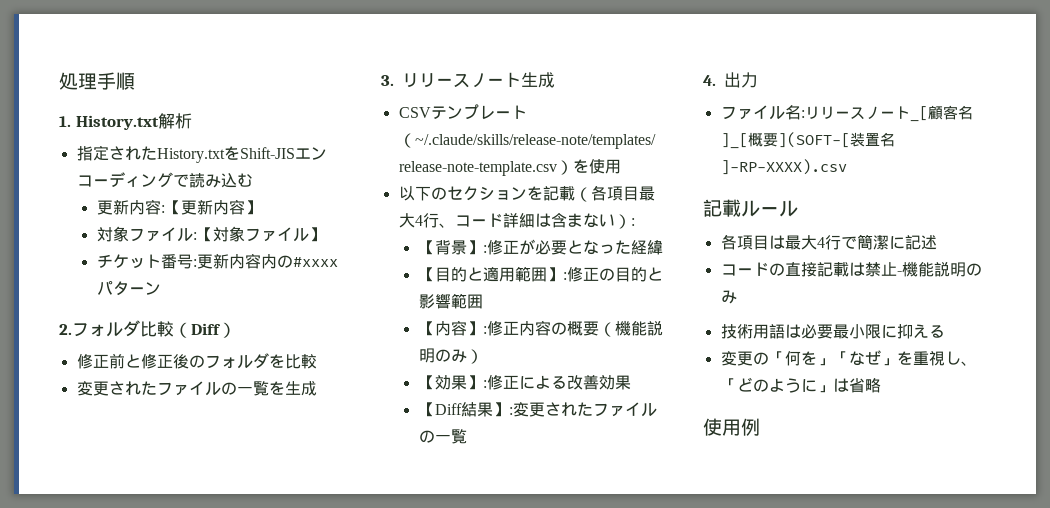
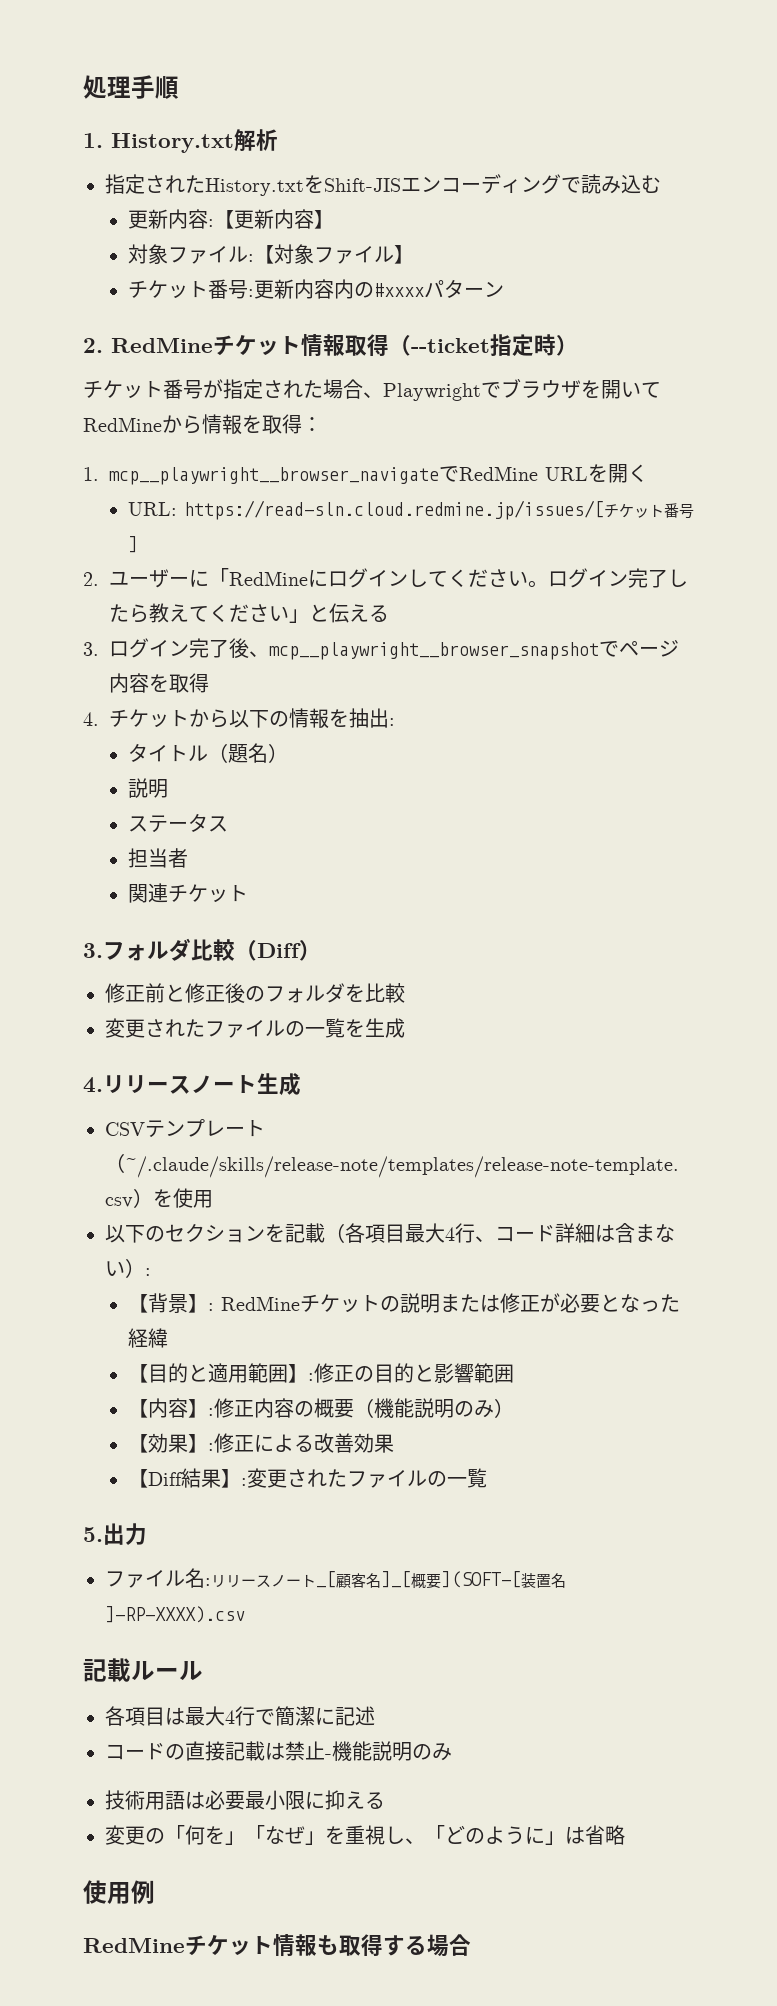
(72, 329) none -> [111,334,578,357] [83,378,661,401] [83,414,322,435] [83,464,648,485] [127,500,694,520] [127,536,138,553] [83,568,688,588] [109,603,389,623] [83,638,679,660] [109,673,209,693] [83,708,395,729] [127,743,288,763] [127,778,168,798] [127,813,228,833] [127,848,188,868] [127,883,248,903] [83,943,103,958] RedMineチケット情報取得（--ticket指定時） // チケット番号が指定された場合、Playwrightでブラウザを開いてRedMineから情報を取得： // 1. mcp__playwright__browser_navigateでRedMine URLを開く // URL: https://read-sln.cloud.redmine.jp/issues/[チケット番号] // 2.ユーザーに「RedMineにログインしてください。ログイン完了したら教えてください」と伝える // 3.ログイン完了後、mcp__playwright__browser_snapshotでページ内容を取得 // 4.チケットから以下の情報を抽出: // タイトル（題名） // 説明 // ステータス // 担当者 // 関連チケット // 3.
[381,75,394,86] 3. -> [83,1077,103,1093] 4.
(487, 249) none -> [220,1293,500,1313] RedMineチケットの説明または
[703,75,716,86] 4. -> [83,1527,103,1542] 5.
(760, 427) none -> [83,1934,471,1957] // RedMineチケット情報も取得する場合

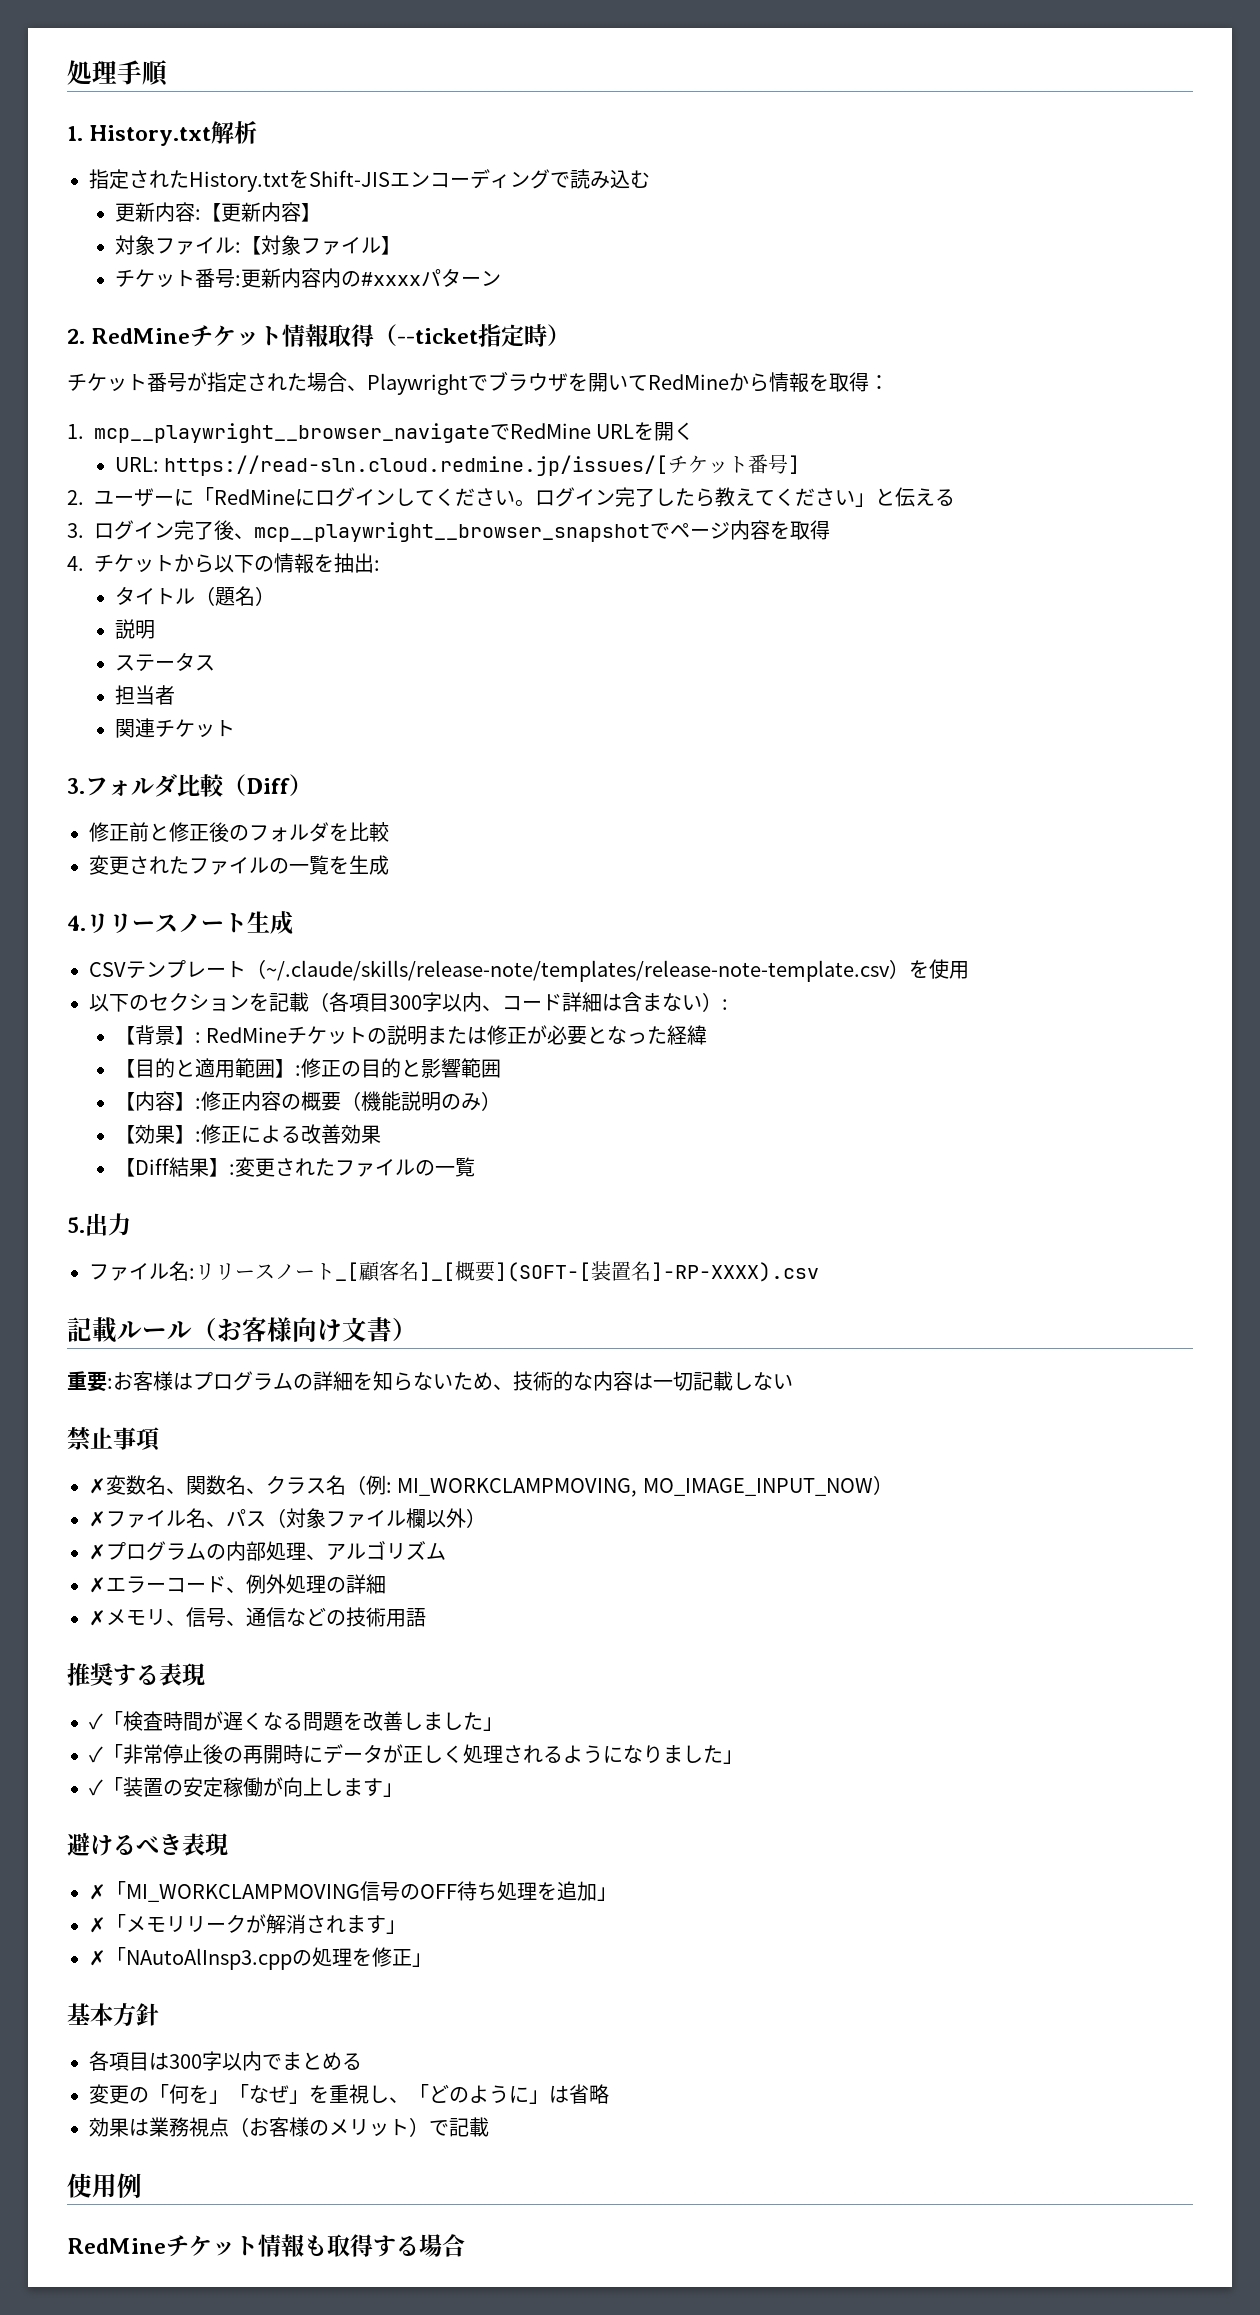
[405,1223,475,1243] 最大4行 -> [389,992,482,1012] 300字以内
[105,1706,375,1726] [105,1741,452,1761] [105,1790,365,1810] // 各項目は最大4行で簡潔に記述 // コードの直接記載は禁止-機能説明のみ // 技術用語は必要最小限に抑え -> [192,1317,417,1342] [67,1371,793,1392] [67,1427,160,1451] [89,1475,893,1497] [89,1508,486,1528] [89,1541,446,1561] [89,1574,386,1594] [89,1607,426,1627] [67,1663,205,1686] [89,1711,503,1731] [89,1744,743,1764] [89,1777,403,1798] [67,1833,228,1856] [89,1881,617,1902] [89,1914,406,1934] [89,1947,432,1970] [67,2003,159,2026] [89,2051,342,2071] （お客様向け文書） // 重要:お客様はプログラムの詳細を知らないため、技術的な内容は一切記載しない // 禁止事項 // ✗変数名、関数名、クラス名（例: MI_WORKCLAMPMOVING, MO_IMAGE_INPUT_NOW） // ✗ファイル名、パス（対象ファイル欄以外） // ✗プログラムの内部処理、アルゴリズム // ✗エラーコード、例外処理の詳細 // ✗メモリ、信号、通信などの技術用語 // 推奨する表現 // ✓「検査時間が遅くなる問題を改善しました」 // ✓「非常停止後の再開時にデータが正しく処理されるようになりました」 // ✓「装置の安定稼働が向上します」 // 避けるべき表現 // ✗「MI_WORKCLAMPMOVING信号のOFF待ち処理を追加」 // ✗「メモリリークが解消されます」 // ✗「NAutoAlInsp3.cppの処理を修正」 // 基本方針 // 各項目は300字以内でまとめ
(625, 1835) none -> [89,2117,489,2137] // 効果は業務視点（お客様のメリット）で記載

